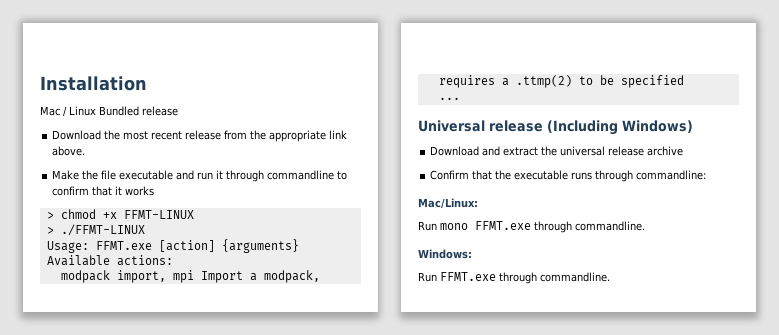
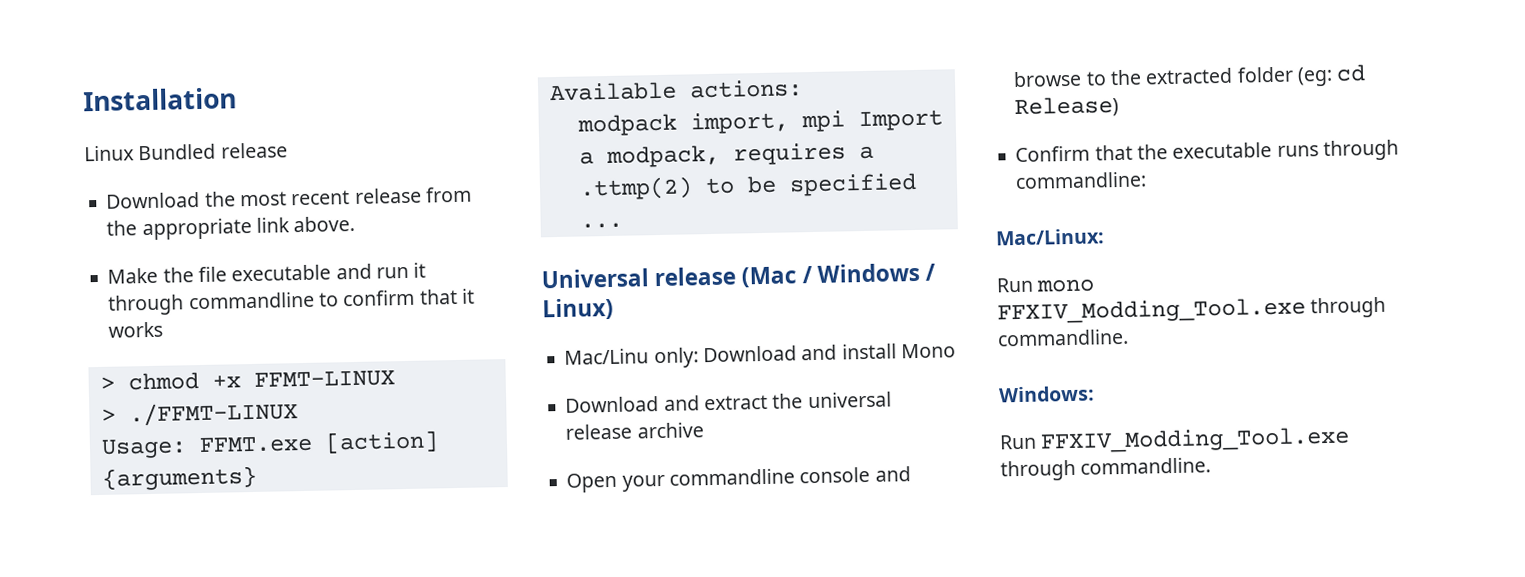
[40,106,67,117] Mac / -> (237, 99) none
[547,120,693,135] (Including Windows) -> [741,262,937,288] [542,297,614,321] [564,343,956,369] (Mac / Windows / Linux) // Mac/Linu only: Download and install Mono
(684, 151) none -> [566,466,911,493] [1013,64,1367,88] [1014,95,1120,119] // Open your commandline console and browse to the extracted folder (eg: cd Release)
[475,221,531,230] FFMT.exe -> [997,297,1306,325] FFXIV_Modding_Tool.exe
[440,272,496,281] FFMT.exe -> [1040,426,1351,454] FFXIV_Modding_Tool.exe

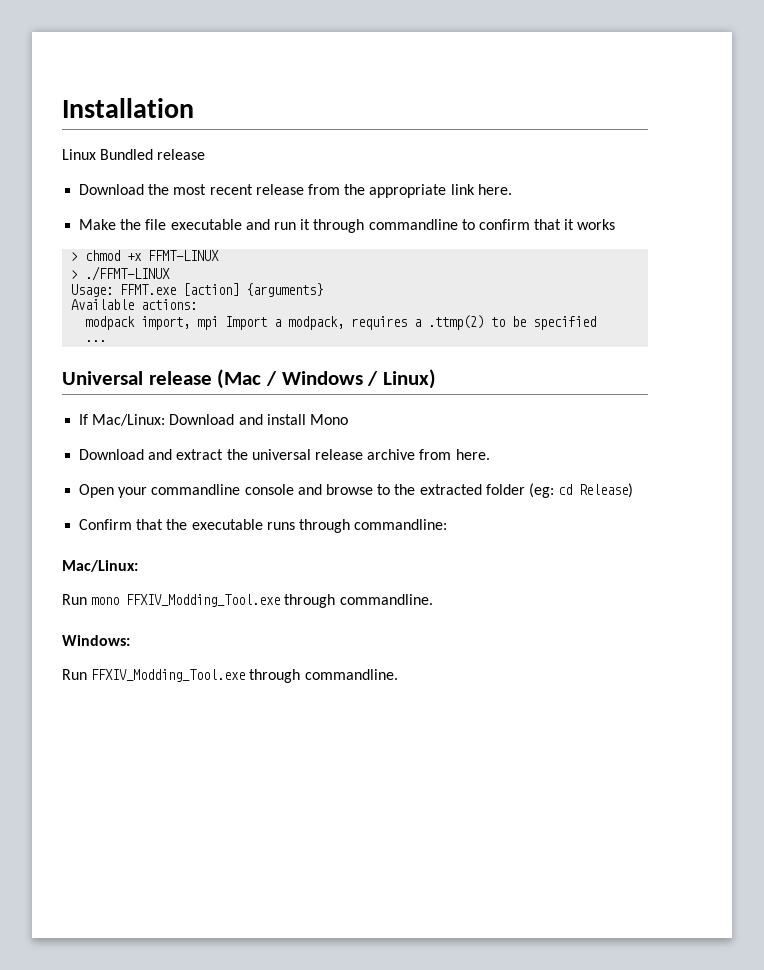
[293,215,356,233] above. -> [477,184,512,195] here.
[564,347,699,369] Mac/Linu only: -> [79,414,166,426] If Mac/Linux:
(704, 430) none -> [419,449,490,460] from here.

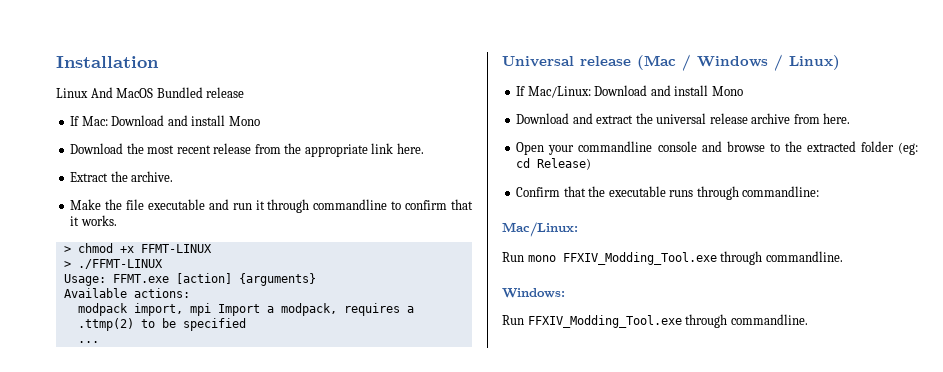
(96, 154) none -> [90,87,154,98] And MacOS
(206, 154) none -> [70,115,260,126] // If Mac: Download and install Mono
(512, 189) none -> [70,171,174,182] // Extract the archive.
[577,219,616,230] works -> [80,215,117,226] works.

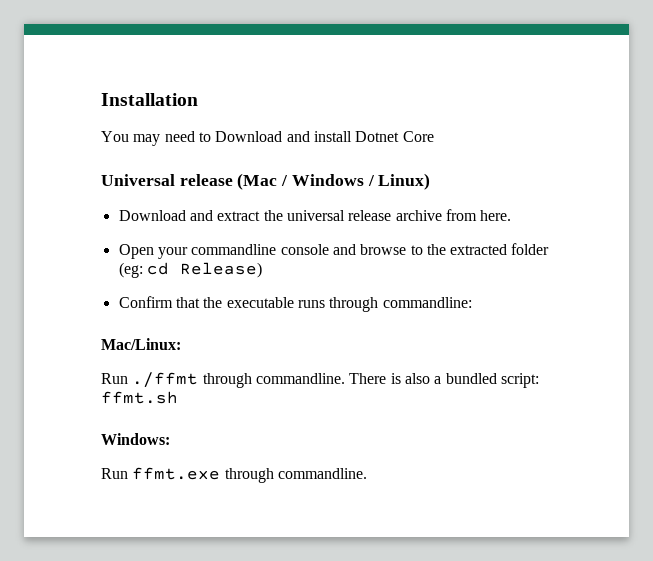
[56,87,245,98] [70,115,260,126] [70,143,424,157] [70,171,174,182] [70,199,473,213] [70,215,117,226] [63,243,212,253] [63,259,163,269] [63,273,316,286] [63,288,190,298] [77,303,414,316] [77,318,246,331] [77,341,99,343] Linux And MacOS Bundled release // If Mac: Download and install Mono // Download the most recent release from the appropriate link here. // Extract the archive. // Make the file executable and run it through commandline to confirm that it works. // > chmod +x FFMT-LINUX // > ./FFMT-LINUX // Usage: FFMT.exe [action] {arguments} // Available actions: // modpack import, mpi Import a modpack, requires a .ttmp(2) to be specified // ... -> [101,131,434,146] You may need to Download and install Dotnet Core
[516,85,743,98] // If Mac/Linux: Download and install Mono -> (431, 181) none
[527,251,843,265] mono FFXIV_Modding_Tool.exe through commandline. -> [132,372,539,388] [101,391,178,404] ./ffmt through commandline. There is also a bundled script: ffmt.sh
[527,315,682,328] FFXIV_Modding_Tool.exe -> [132,467,221,480] ffmt.exe

